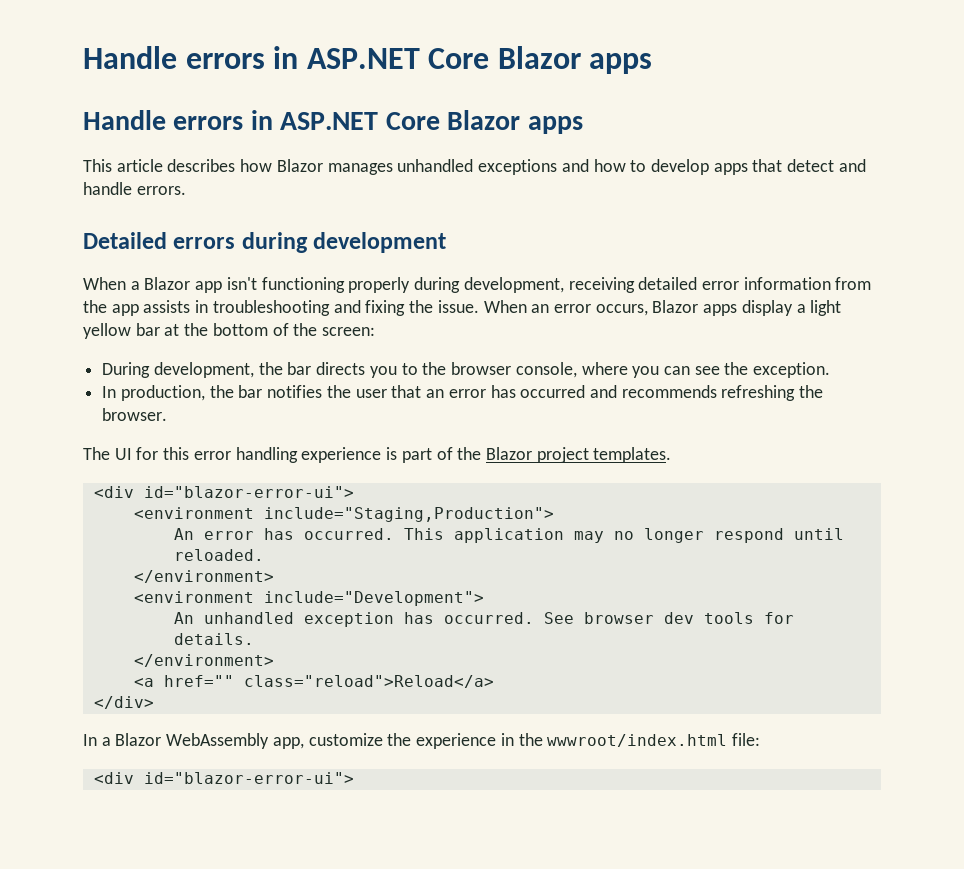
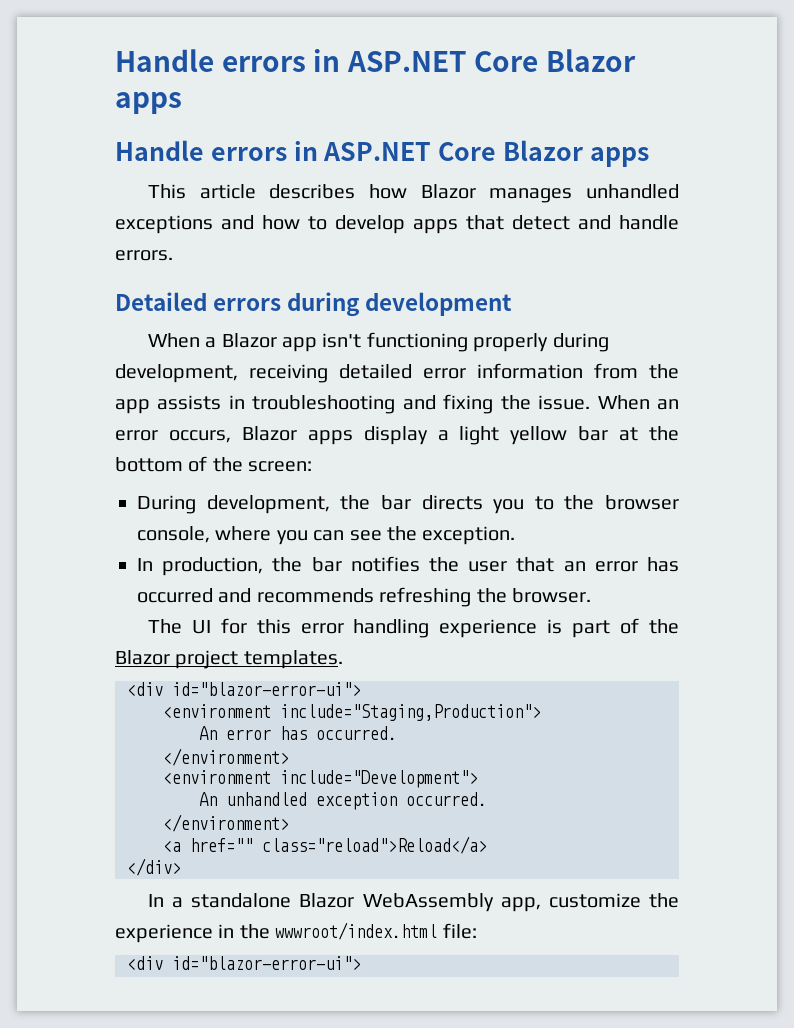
[403,528,844,543] [173,549,264,561] This application may no longer respond until reloaded. -> (397, 733) none
[403,612,794,624] [173,633,254,645] has occurred. See browser dev tools for details. -> [406,792,487,806] occurred.
(111, 741) none -> [191,893,292,908] standalone

